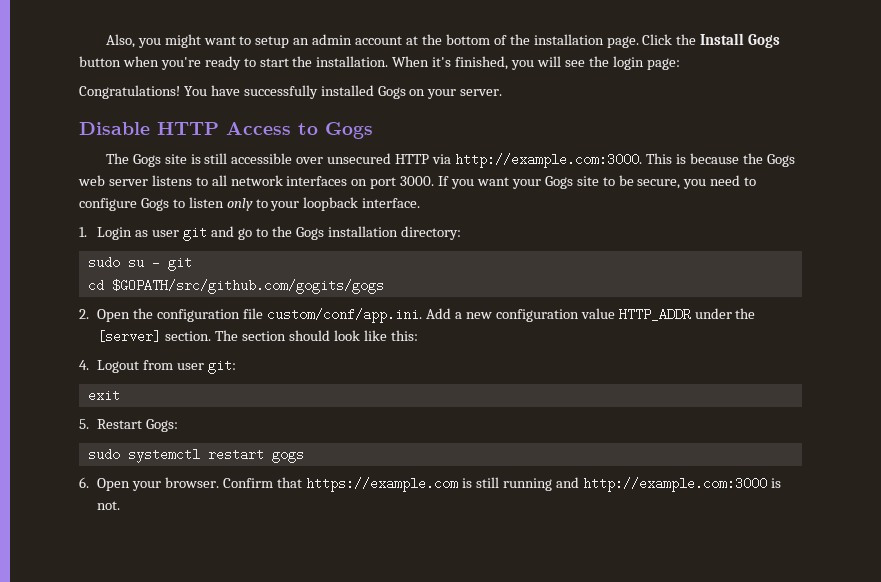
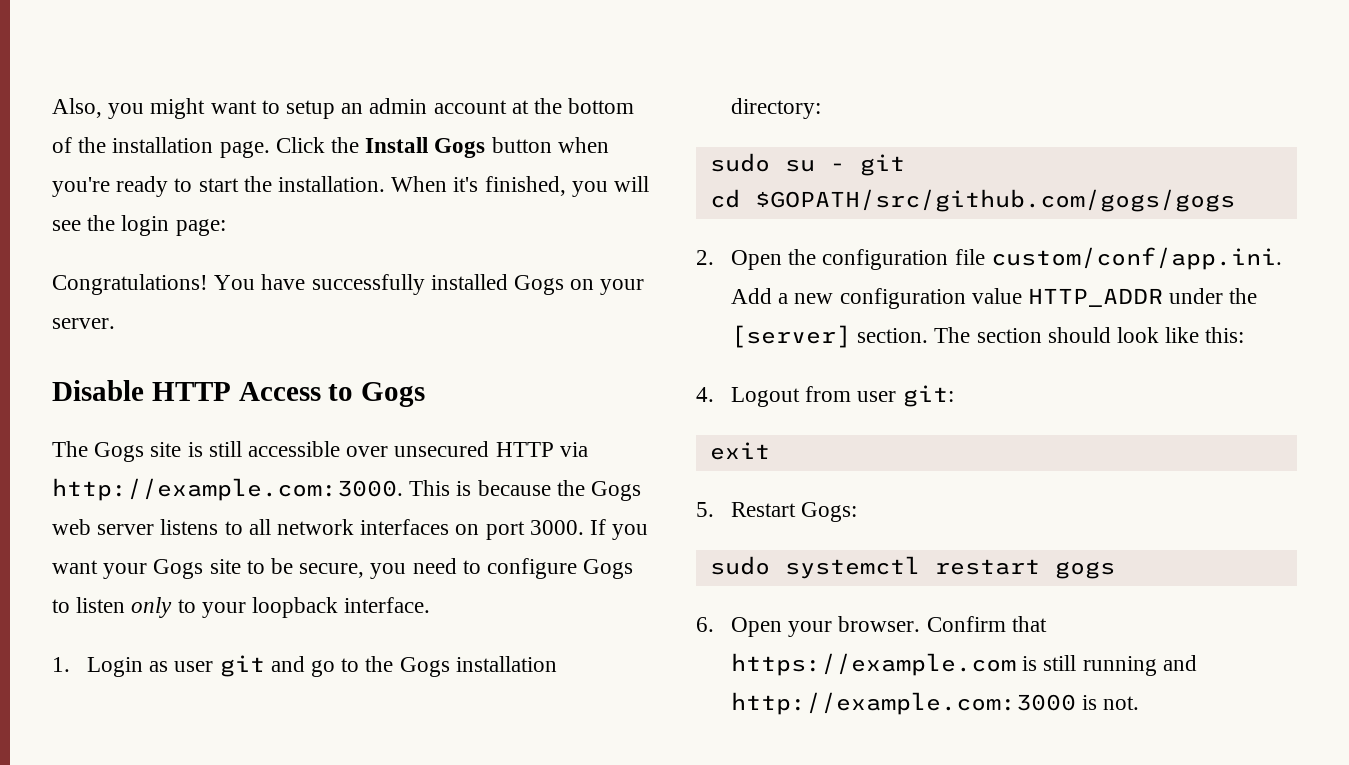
[111,279,384,294] $GOPATH/src/github.com/gogits/gogs -> [754,189,1235,212] $GOPATH/src/github.com/gogs/gogs

